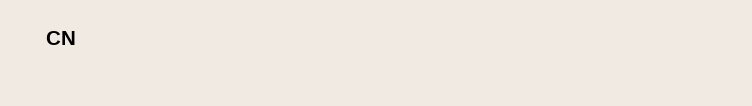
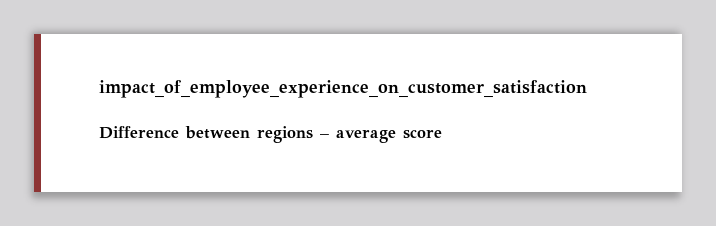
[46,31,76,45] CN -> [99,80,587,98] [99,126,442,143] impact_of_employee_experience_on_customer_satisfaction // Difference between regions – average score

